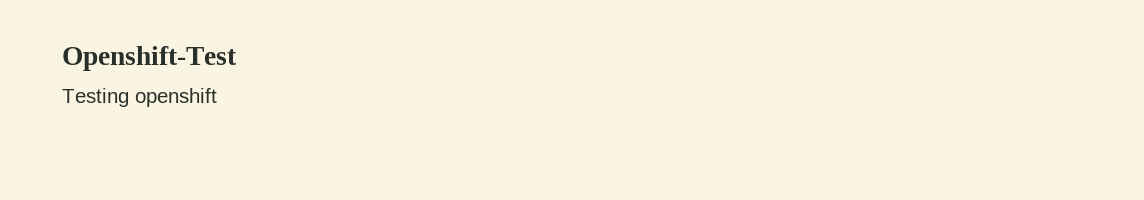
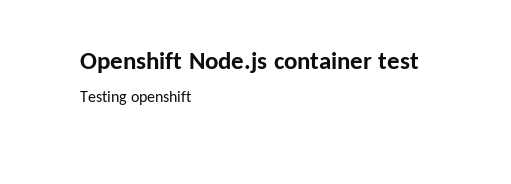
[62,46,237,71] Openshift-Test -> [80,52,420,73] Openshift Node.js container test

